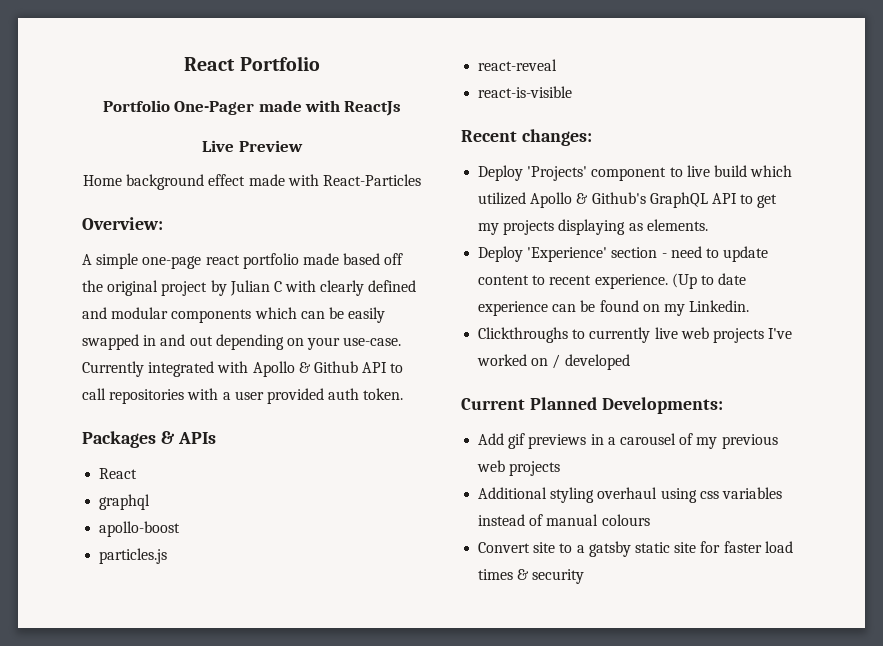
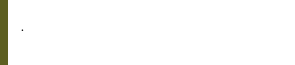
[184,56,320,71] [102,100,402,116] [202,140,303,152] [83,174,421,190] [82,217,163,230] [82,253,404,269] [82,280,417,296] [82,307,386,323] [82,334,402,350] [82,361,404,377] [82,388,404,404] [82,431,216,448] [99,468,138,479] [99,494,151,510] [99,521,181,537] [99,548,168,564] [478,59,558,71] [478,86,573,98] [461,129,592,146] [478,165,793,181] [478,192,778,208] [478,219,708,235] [478,246,769,262] [478,273,747,289] [478,300,750,316] [478,327,793,343] [477,354,630,370] [461,397,723,414] [478,433,778,449] [477,460,561,476] [478,487,782,503] [478,514,650,526] [478,541,793,557] [478,569,585,584] React Portfolio // Portfolio One-Pager made with ReactJs // Live Preview // Home background effect made with React-Particles // Overview: // A simple one-page react portfolio made based off the original project by Julian C with clearly defined and modular components which can be easily swapped in and out depending on your use-case. Currently integrated with Apollo & Github API to call repositories with a user provided auth token. // Packages & APIs // React // graphql // apollo-boost // particles.js // react-reveal // react-is-visible // Recent changes: // Deploy 'Projects' component to live build which utilized Apollo & Github's GraphQL API to get my projects displaying as elements. // Deploy 'Experience' section - need to update content to recent experience. (Up to date experience can be found on my Linkedin. // Clickthroughs to currently live web projects I've worked on / developed // Current Planned Developments: // Add gif previews in a carousel of my previous web projects // Additional styling overhaul using css variables instead of manual colours // Convert site to a gatsby static site for faster load times & security -> [21,29,24,31] .

